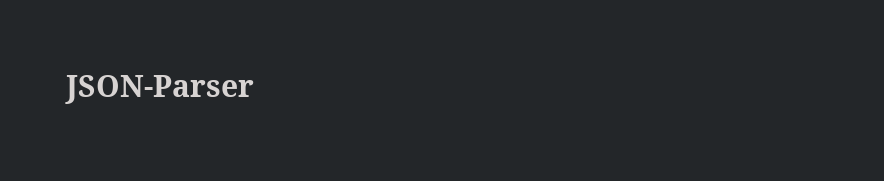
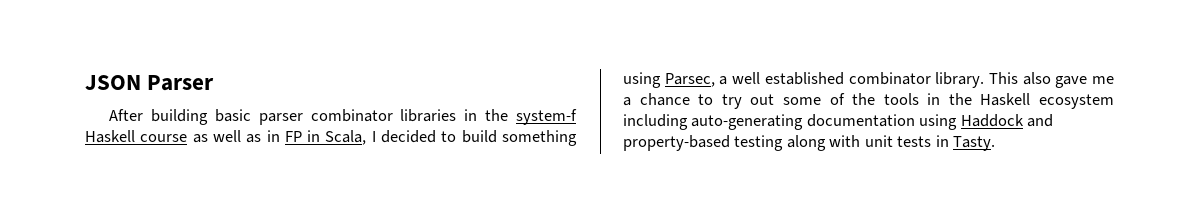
[65,75,254,104] JSON-Parser -> [85,75,215,91] [108,109,577,125] [85,130,578,146] [623,72,1114,88] [623,93,1114,109] [623,114,1054,130] [623,135,996,151] JSON Parser // After building basic parser combinator libraries in the system-f Haskell course as well as in FP in Scala, I decided to build something using Parsec, a well established combinator library. This also gave me a chance to try out some of the tools in the Haskell ecosystem including auto-generating documentation using Haddock and property-based testing along with unit tests in Tasty.

